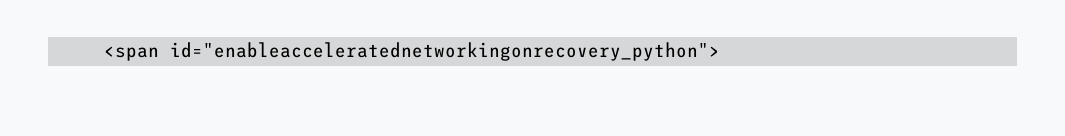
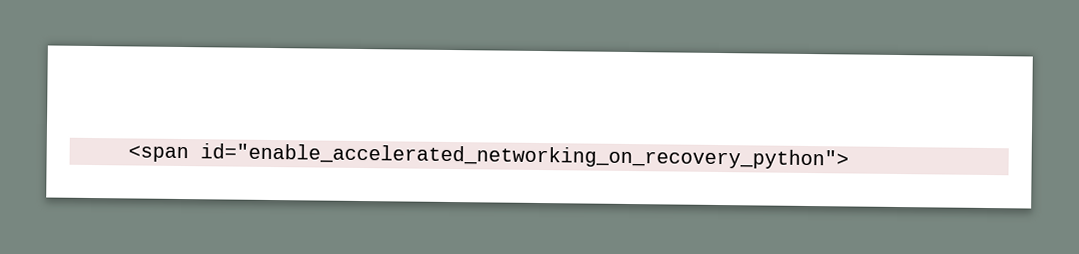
[170,42,720,61] id="enableacceleratednetworkingonrecovery_python"> -> [200,143,850,170] id="enable_accelerated_networking_on_recovery_python">

